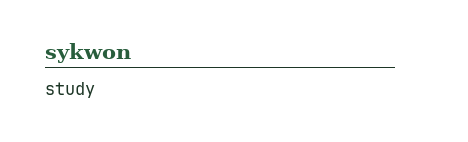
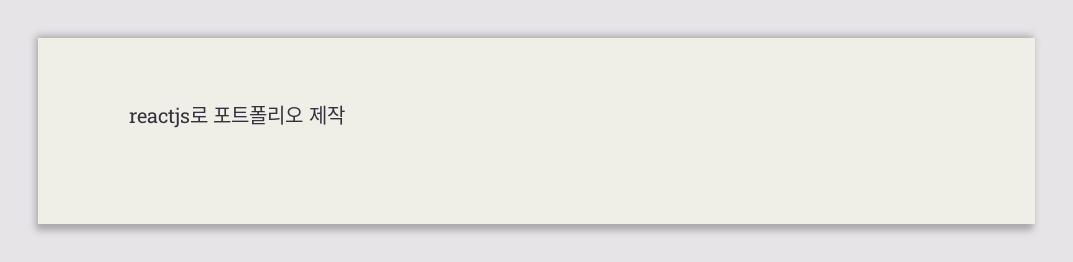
[45,43,131,63] [45,82,95,98] sykwon // study -> [129,105,345,128] reactjs로 포트폴리오 제작

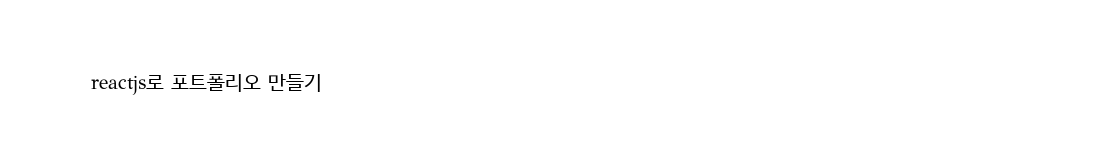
[308,105,345,125] 제작 -> [268,74,322,92] 만들기

